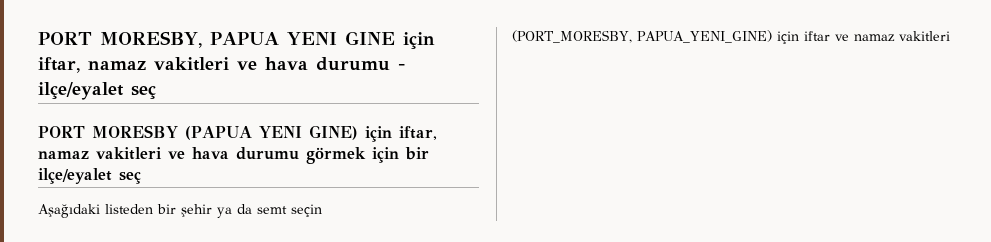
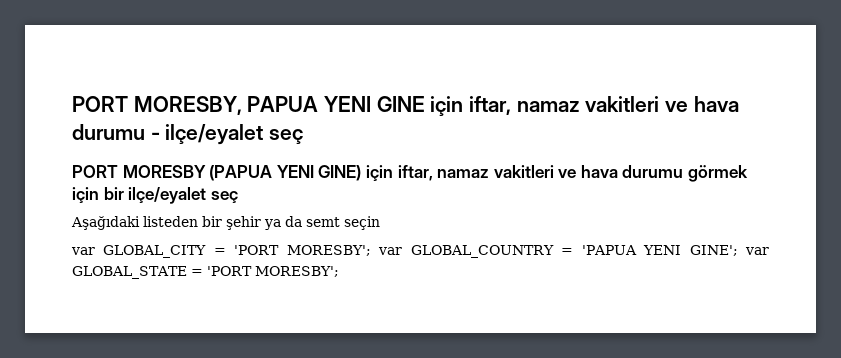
[512,30,950,44] (PORT_MORESBY, PAPUA_YENI_GINE) için iftar ve namaz vakitleri -> [71,245,769,258] [72,266,339,279] var GLOBAL_CITY = 'PORT MORESBY'; var GLOBAL_COUNTRY = 'PAPUA YENI GINE'; var GLOBAL_STATE = 'PORT MORESBY';

